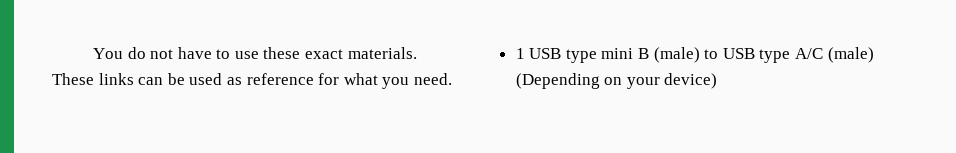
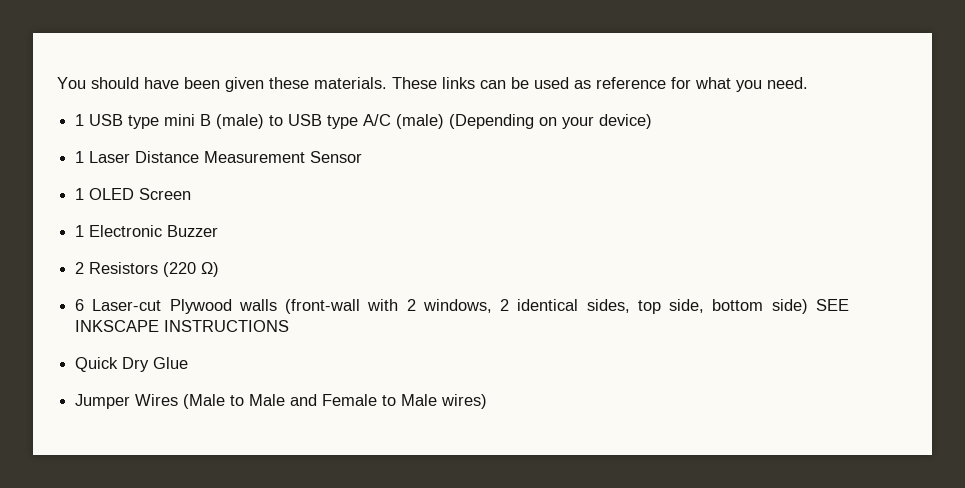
[127,47,344,59] do not have to use these exact -> [91,77,309,92] should have been given these
(718, 81) none -> [75,151,363,163] [75,188,192,200] [75,225,219,237] [75,262,220,277] [75,299,849,314] [75,320,290,332] [75,357,189,372] [75,394,488,409] // 1 Laser Distance Measurement Sensor // 1 OLED Screen // 1 Electronic Buzzer // 2 Resistors (220 Ω) // 6 Laser-cut Plywood walls (front-wall with 2 windows, 2 identical sides, top side, bottom side) SEE INKSCAPE INSTRUCTIONS // Quick Dry Glue // Jumper Wires (Male to Male and Female to Male wires)

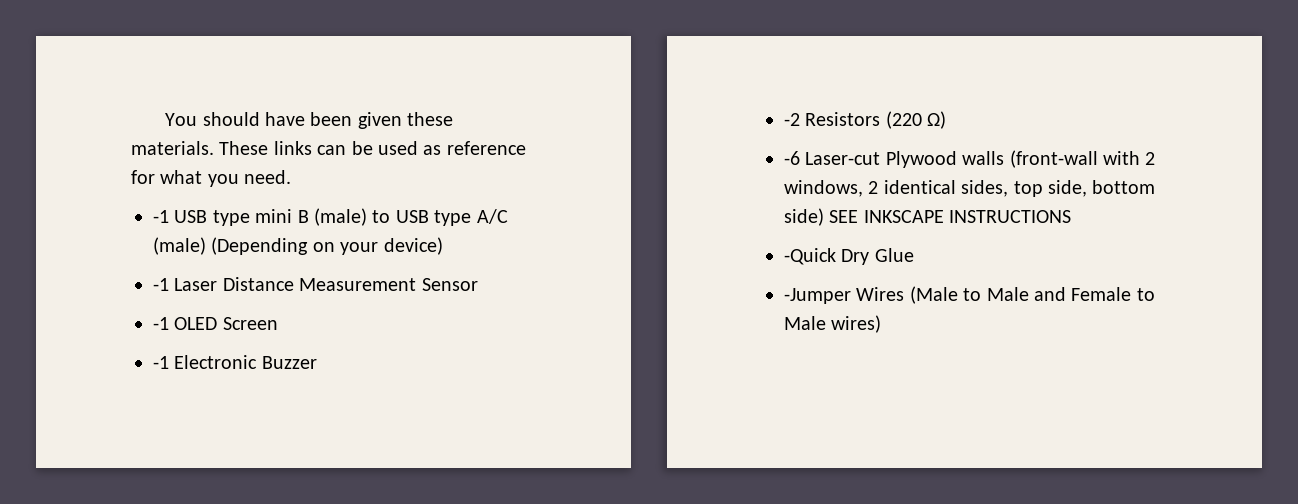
[75,114,85,126] 1 -> [153,210,169,223] -1
[75,151,85,163] 1 -> [153,278,169,291] -1
[75,188,85,200] 1 -> [153,317,169,330] -1
[75,225,85,237] 1 -> [153,356,169,369] -1
[75,262,85,274] 2 -> [784,113,800,126] -2
[75,299,85,311] 6 -> [784,151,800,165] -6
[75,357,119,372] Quick -> [784,248,836,265] -Quick
[75,394,131,409] Jumper -> [784,288,851,304] -Jumper

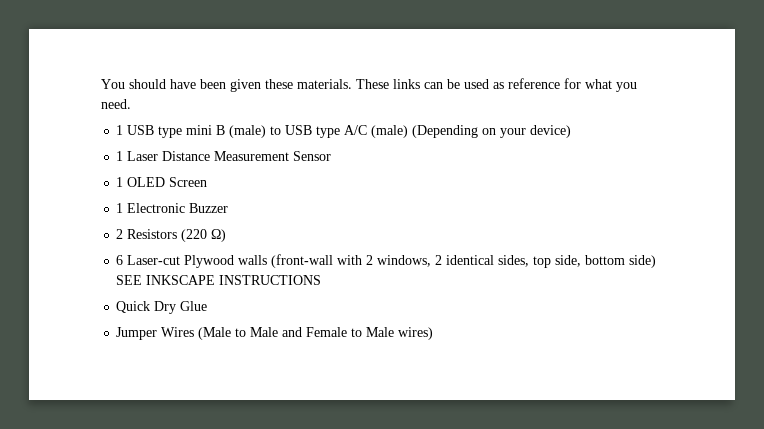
[153,210,169,223] -1 -> [116,125,124,135] 1
[153,278,169,291] -1 -> [116,151,124,161] 1
[153,317,169,330] -1 -> [116,177,124,187] 1
[153,356,169,369] -1 -> [116,203,124,213] 1
[784,113,800,126] -2 -> [116,229,124,239] 2
[784,151,800,165] -6 -> [116,255,124,265] 6
[784,248,836,265] -Quick -> [116,301,151,313] Quick
[784,288,851,304] -Jumper -> [116,327,158,340] Jumper

